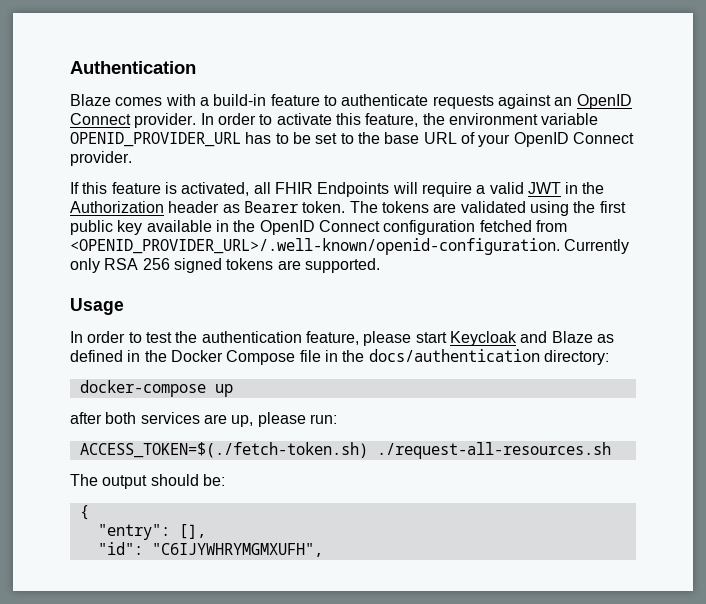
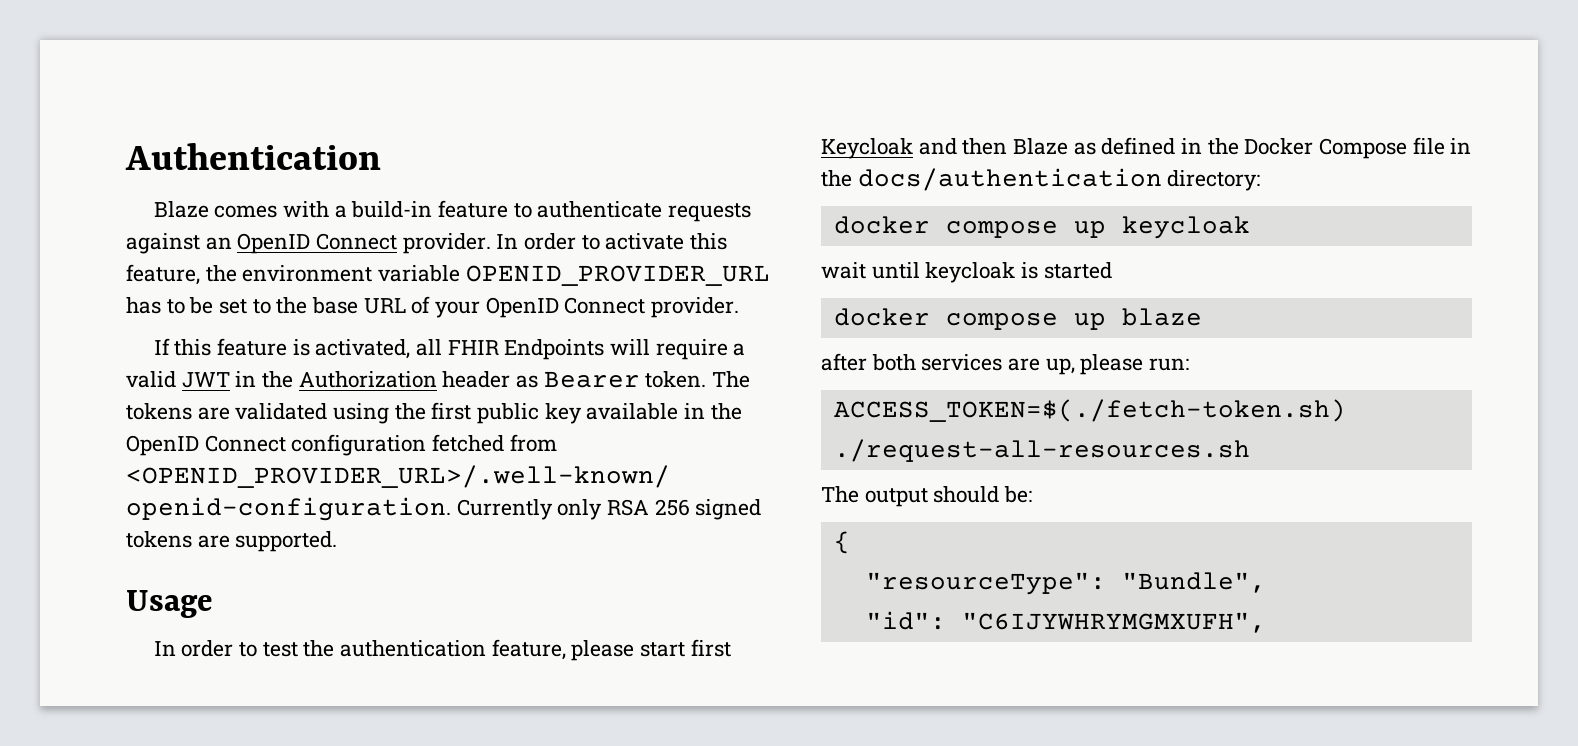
(447, 337) none -> [690,639,731,657] first
(548, 337) none -> [962,138,1008,155] then
[79,380,233,397] docker-compose up -> [833,216,1250,239] [821,262,1112,283] [833,308,1202,330] docker compose up keycloak // wait until keycloak is started // docker compose up blaze
[97,524,206,540] "entry": [], -> [865,572,1266,595] "resourceType": "Bundle",

